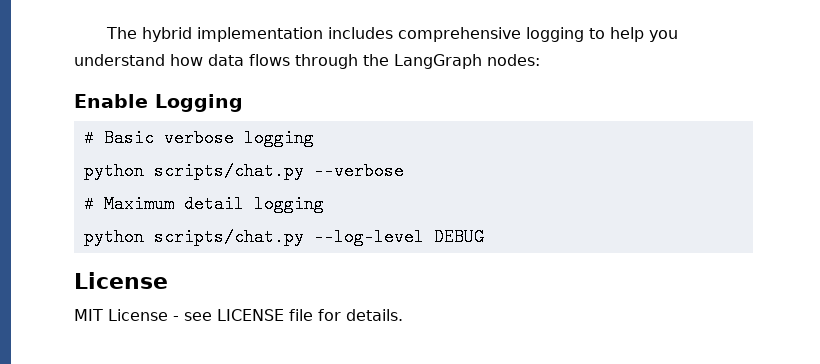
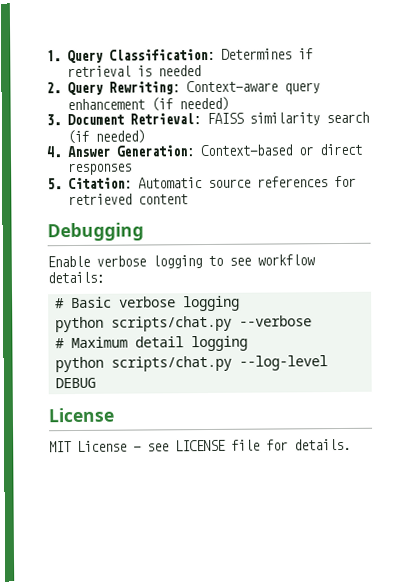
[105,27,678,42] [74,54,540,69] [74,94,243,112] The hybrid implementation includes comprehensive logging to help you understand how data flows through the LangGraph nodes: // Enable Logging -> [46,48,314,64] [67,65,202,78] [46,80,321,96] [67,96,230,112] [46,111,370,126] [67,129,146,145] [46,143,363,158] [68,162,133,176] [47,175,357,190] [68,193,189,206] [47,222,144,242] [47,254,315,269] [47,271,104,284] 1. Query Classification: Determines if retrieval is needed // 2. Query Rewriting: Context-aware query enhancement (if needed) // 3. Document Retrieval: FAISS similarity search (if needed) // 4. Answer Generation: Context-based or direct responses // 5. Citation: Automatic source references for retrieved content // Debugging // Enable verbose logging to see workflow details:

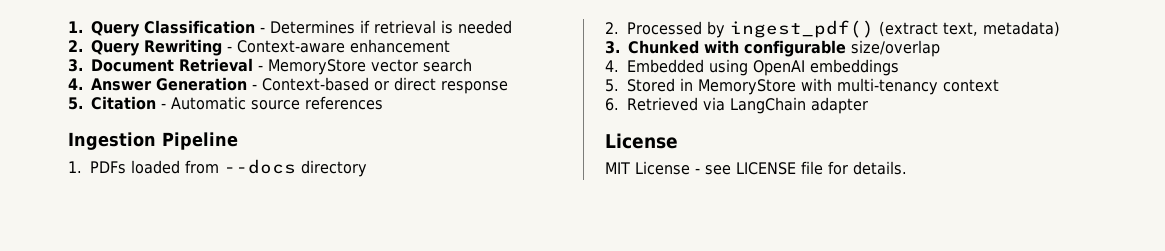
[109,48,216,61] Classification: -> [144,20,265,34] Classification -
[109,80,321,95] Rewriting: Context-aware query -> [144,39,345,56] Rewriting - Context-aware
[151,96,230,112] (if needed) -> (450, 46) none
[130,112,321,126] Retrieval: FAISS similarity -> [179,58,418,75] Retrieval - MemoryStore vector
[67,129,146,145] (if needed) -> (472, 65) none
[116,145,195,157] Generation: -> [156,77,257,91] Generation -
[68,162,133,176] [47,177,133,190] responses // 5. Citation: -> [441,81,508,94] [68,96,166,110] response // 5. Citation -
[334,175,357,188] [68,193,189,206] [47,222,144,242] [47,254,315,269] [47,271,104,284] [54,295,240,312] [54,315,312,333] [54,335,248,352] [54,355,328,373] [54,377,96,389] for retrieved content // Debugging // Enable verbose logging to see workflow details: // # Basic verbose logging // python scripts/chat.py --verbose // # Maximum detail logging // python scripts/chat.py --log-level DEBUG -> [68,132,238,150] [68,159,367,177] [605,20,1060,38] [605,40,940,57] [605,59,899,76] [605,78,999,95] [605,97,868,114] // Ingestion Pipeline // 1. PDFs loaded from --docs directory // 2. Processed by ingest_pdf() (extract text, metadata) // 3. Chunked with configurable size/overlap // 4. Embedded using OpenAI embeddings // 5. Stored in MemoryStore with multi-tenancy context // 6. Retrieved via LangChain adapter

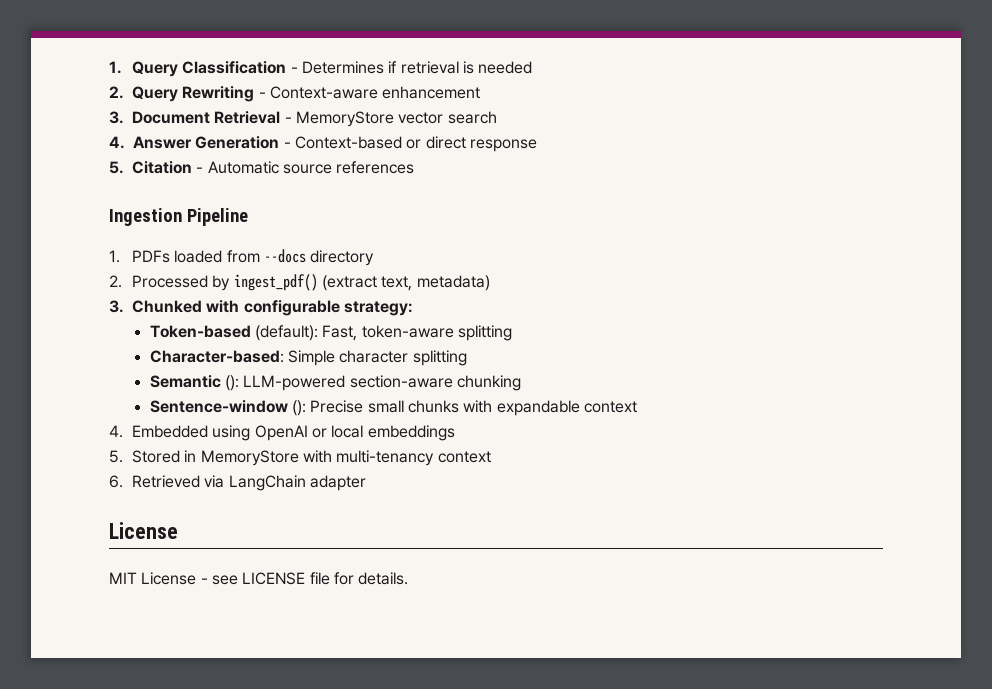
[851,40,940,57] size/overlap -> [343,301,413,316] [149,325,512,341] [149,350,467,366] [149,375,521,391] [149,400,637,416] strategy: // Token-based (default): Fast, token-aware splitting // Character-based: Simple character splitting // Semantic (): LLM-powered section-aware chunking // Sentence-window (): Precise small chunks with expandable context
(805, 68) none -> [311,425,364,438] or local

